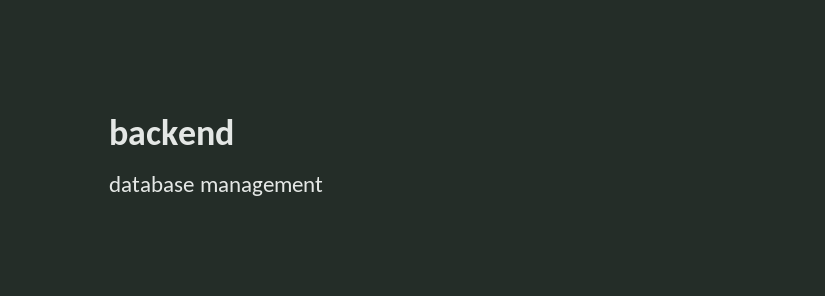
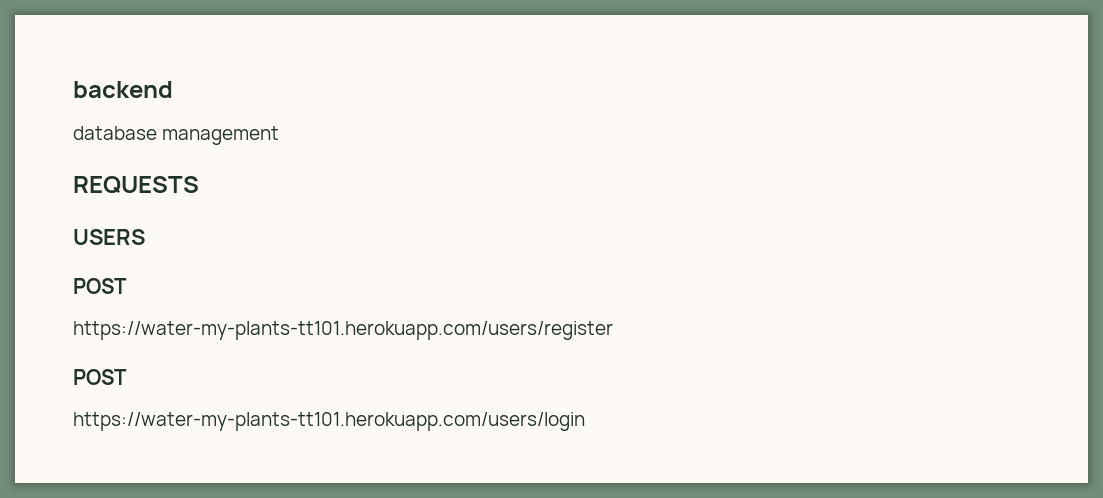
(324, 186) none -> [73,176,199,194] [73,229,145,245] [73,278,127,294] [73,321,613,340] [73,369,127,385] [73,412,585,431] // REQUESTS // USERS // POST // https://water-my-plants-tt101.herokuapp.com/users/register // POST // https://water-my-plants-tt101.herokuapp.com/users/login

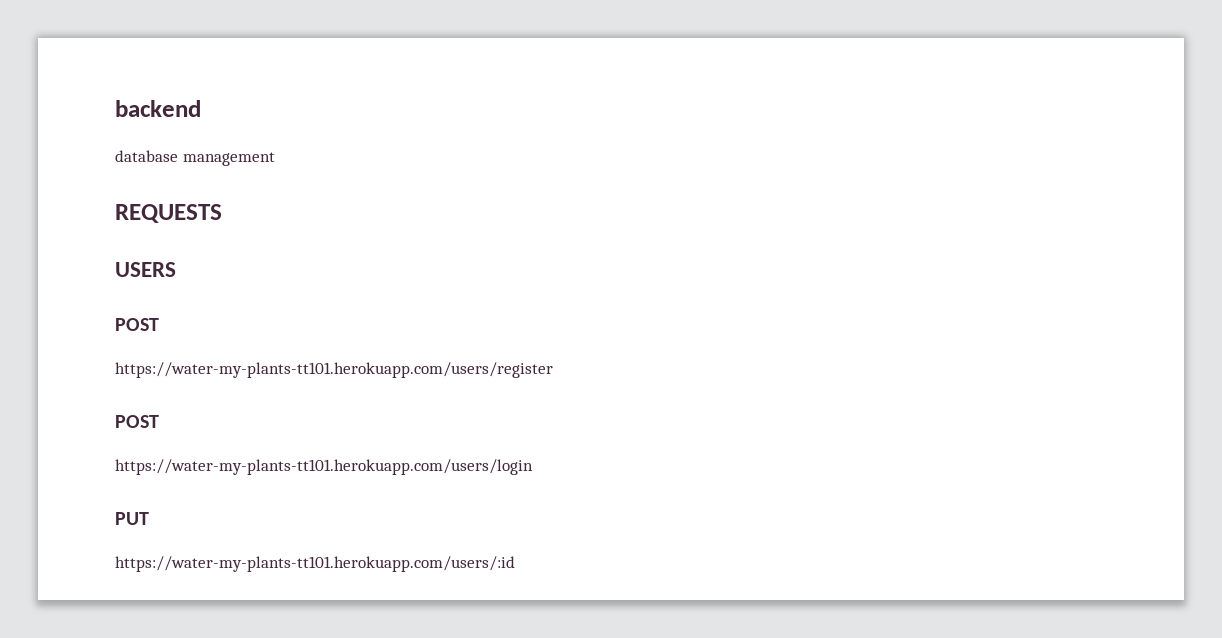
(585, 421) none -> [115,512,149,525] [115,556,515,572] // PUT // https://water-my-plants-tt101.herokuapp.com/users/:id

